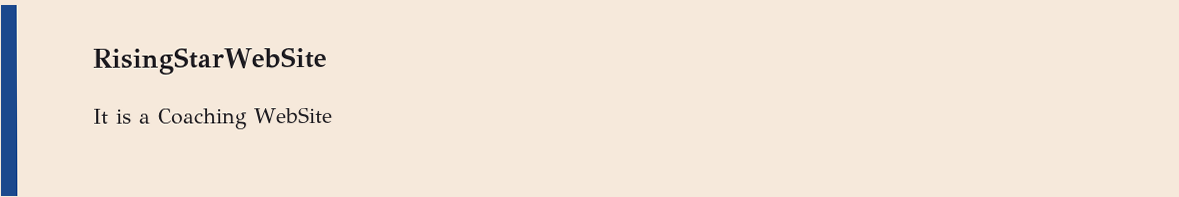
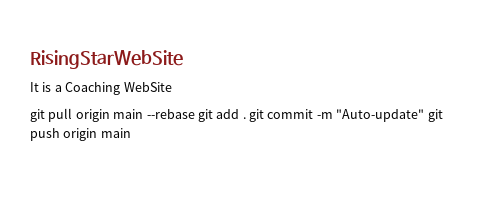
(333, 115) none -> [30,108,443,122] [30,128,131,141] // git pull origin main --rebase git add . git commit -m "Auto-update" git push origin main

